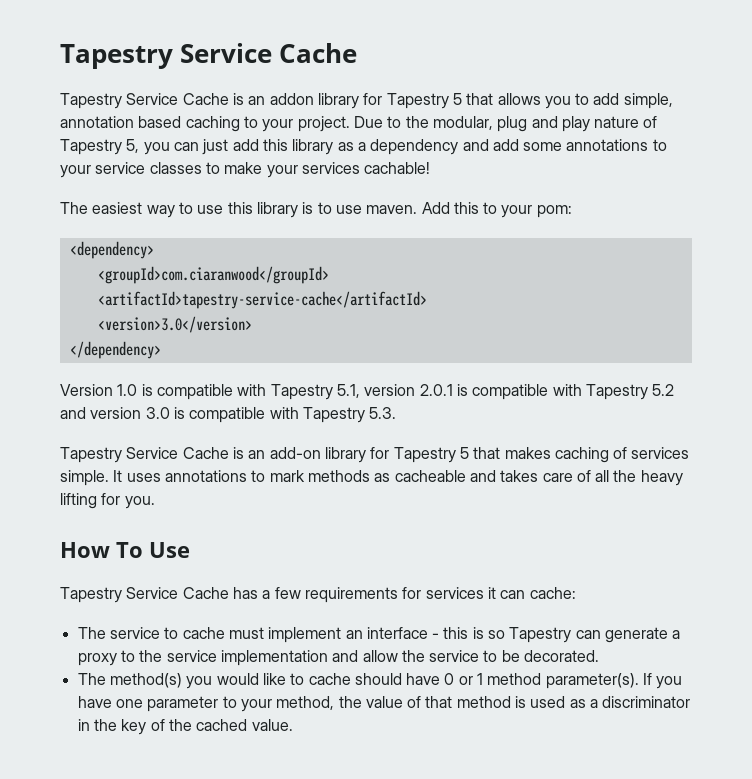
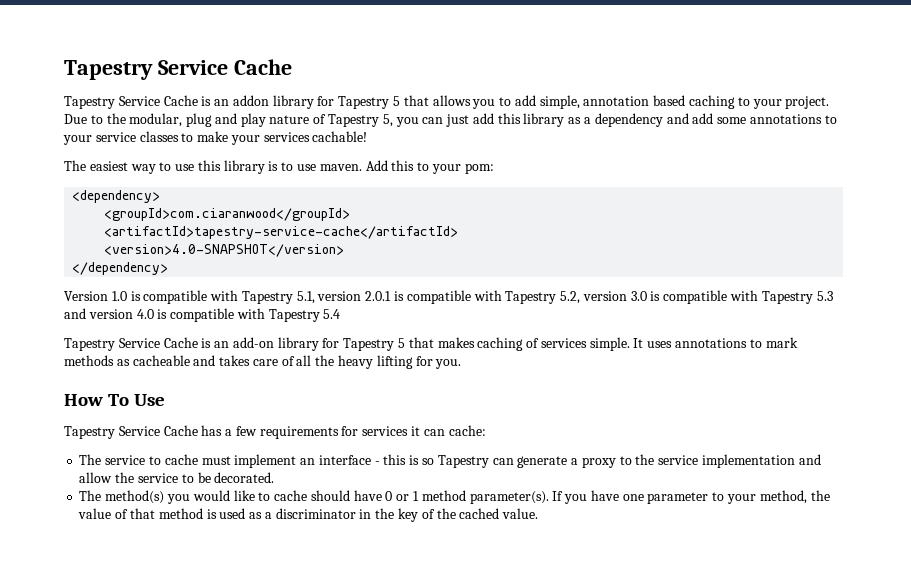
[97,316,252,333] <version>3.0</version> -> [104,244,345,257] <version>4.0-SNAPSHOT</version>
[652,384,675,396] [60,407,86,419] 5.2 and -> [560,291,581,304] 5.2,
[369,407,397,419] 5.3. -> [816,291,833,301] [64,308,341,322] 5.3 and version 4.0 is compatible with Tapestry 5.4

